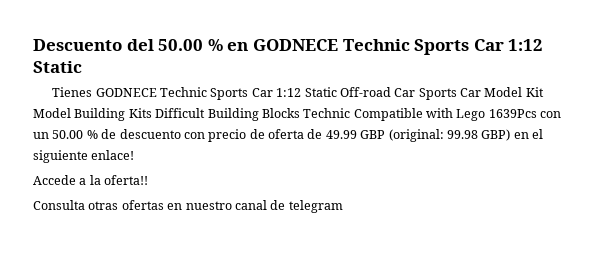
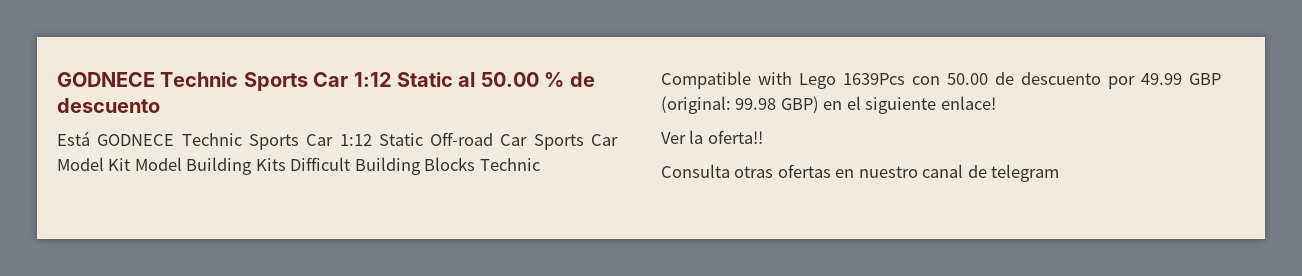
[33,39,544,55] [33,61,82,73] [52,87,93,97] Descuento del 50.00 % en GODNECE Technic Sports Car 1:12 Static // Tienes -> [57,72,595,91] [57,98,160,113] [57,131,90,146] GODNECE Technic Sports Car 1:12 Static al 50.00 % de descuento // Está
[33,129,323,142] un 50.00 % de descuento con precio de oferta de -> [947,72,1135,89] 50.00 de descuento por
[33,175,87,185] Accede a -> [661,132,686,144] Ver

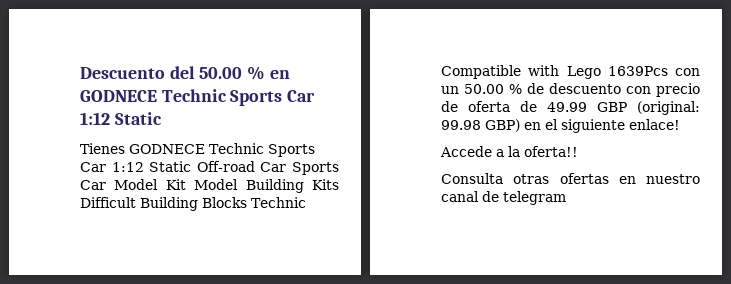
[57,72,595,91] [57,98,160,113] [57,131,90,146] GODNECE Technic Sports Car 1:12 Static al 50.00 % de descuento // Está -> [80,66,290,80] [80,89,316,106] [80,112,162,125] [80,143,125,154] Descuento del 50.00 % en GODNECE Technic Sports Car 1:12 Static // Tienes
[947,72,1135,89] 50.00 de descuento por -> [441,83,700,97] [441,101,537,112] un 50.00 % de descuento con precio de oferta de
[661,132,686,144] Ver -> [440,146,504,157] Accede a

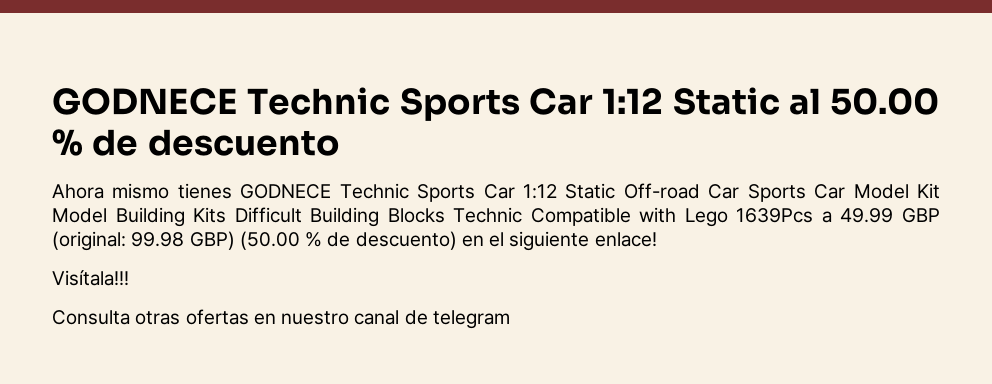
[80,66,290,80] [80,89,316,106] [80,112,162,125] [80,143,125,154] Descuento del 50.00 % en GODNECE Technic Sports Car 1:12 Static // Tienes -> [52,87,940,121] [52,129,340,156] [52,183,232,199] GODNECE Technic Sports Car 1:12 Static al 50.00 % de descuento // Ahora mismo tienes
[675,68,700,76] [441,83,700,97] [441,101,537,112] con un 50.00 % de descuento con precio de oferta de -> [821,211,832,223] a
(520, 125) none -> [239,231,457,250] (50.00 % de descuento)
[440,146,578,157] Accede a la oferta!! -> [52,270,129,286] Visítala!!!

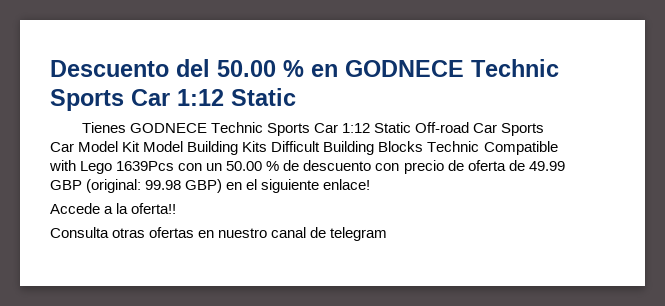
[52,87,940,121] [52,129,340,156] [52,183,232,199] GODNECE Technic Sports Car 1:12 Static al 50.00 % de descuento // Ahora mismo tienes -> [50,59,559,77] [50,88,296,111] [81,122,126,133] Descuento del 50.00 % en GODNECE Technic Sports Car 1:12 Static // Tienes
[821,211,832,223] a -> [178,160,525,174] con un 50.00 % de descuento con precio de oferta de
[239,231,457,250] (50.00 % de descuento) -> (223, 186) none
[52,270,129,286] Visítala!!! -> [50,203,177,214] Accede a la oferta!!

